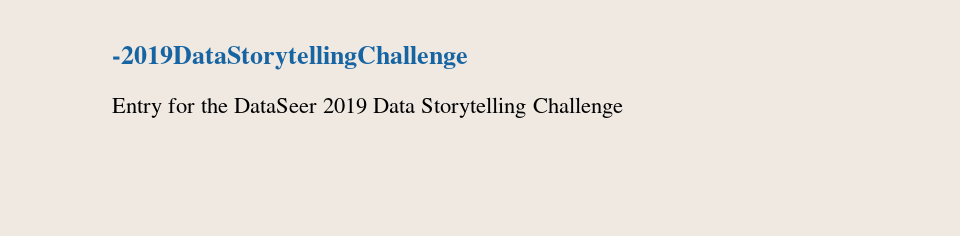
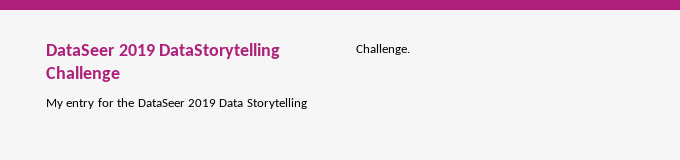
[112,46,468,70] [112,98,162,118] -2019DataStorytellingChallenge // Entry -> [46,43,281,59] [46,66,120,82] [46,99,95,109] DataSeer 2019 DataStorytelling Challenge // My entry
[532,97,623,118] Challenge -> [356,44,410,55] Challenge.

